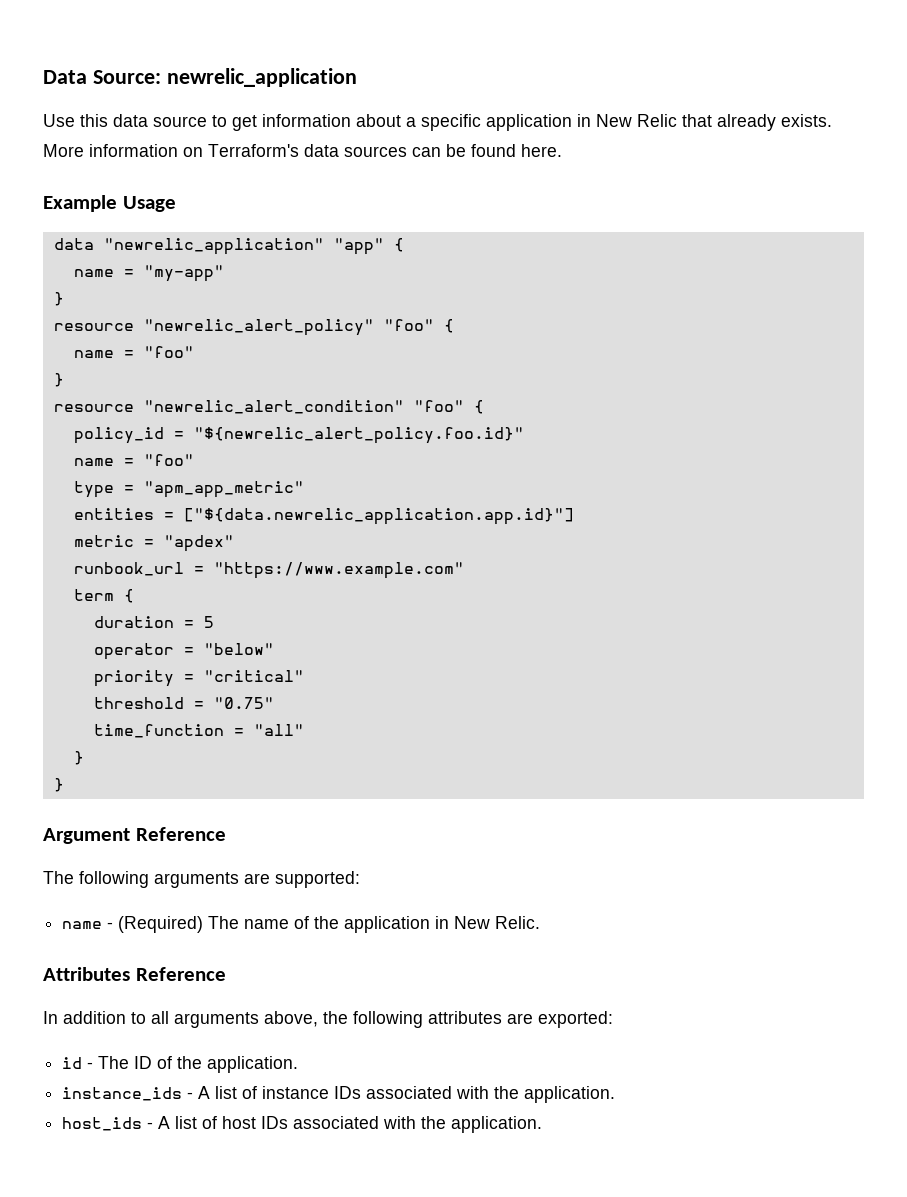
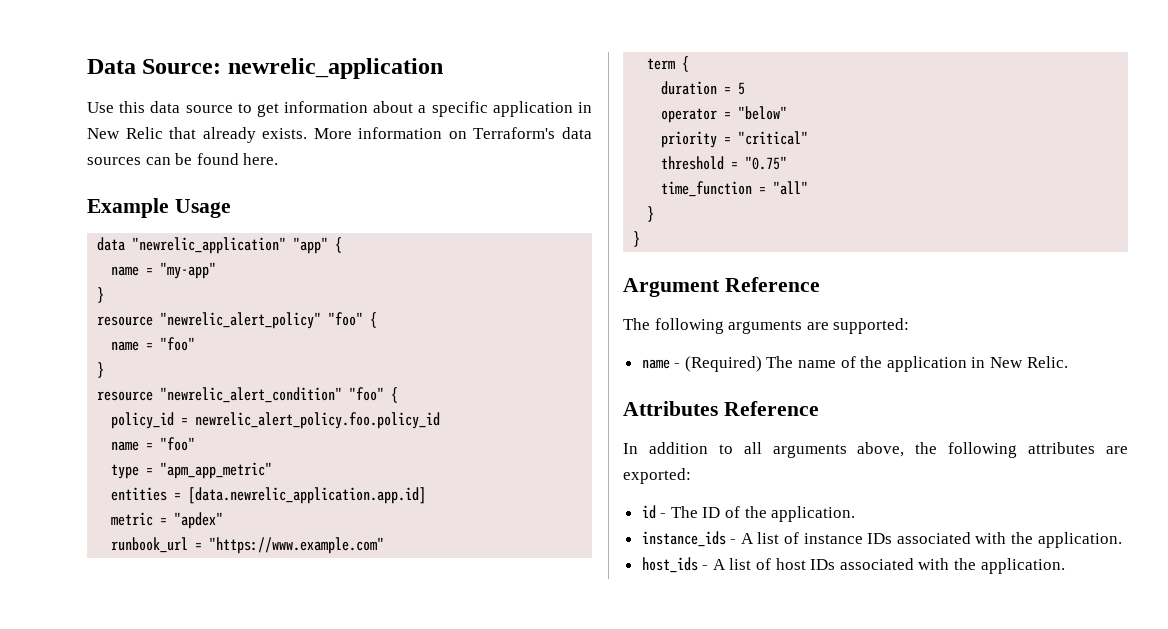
[193,427,524,444] "${newrelic_alert_policy.foo.id}" -> [195,412,441,429] newrelic_alert_policy.foo.policy_id
[183,508,574,525] ["${data.newrelic_application.app.id}"] -> [188,487,427,504] [data.newrelic_application.app.id]

